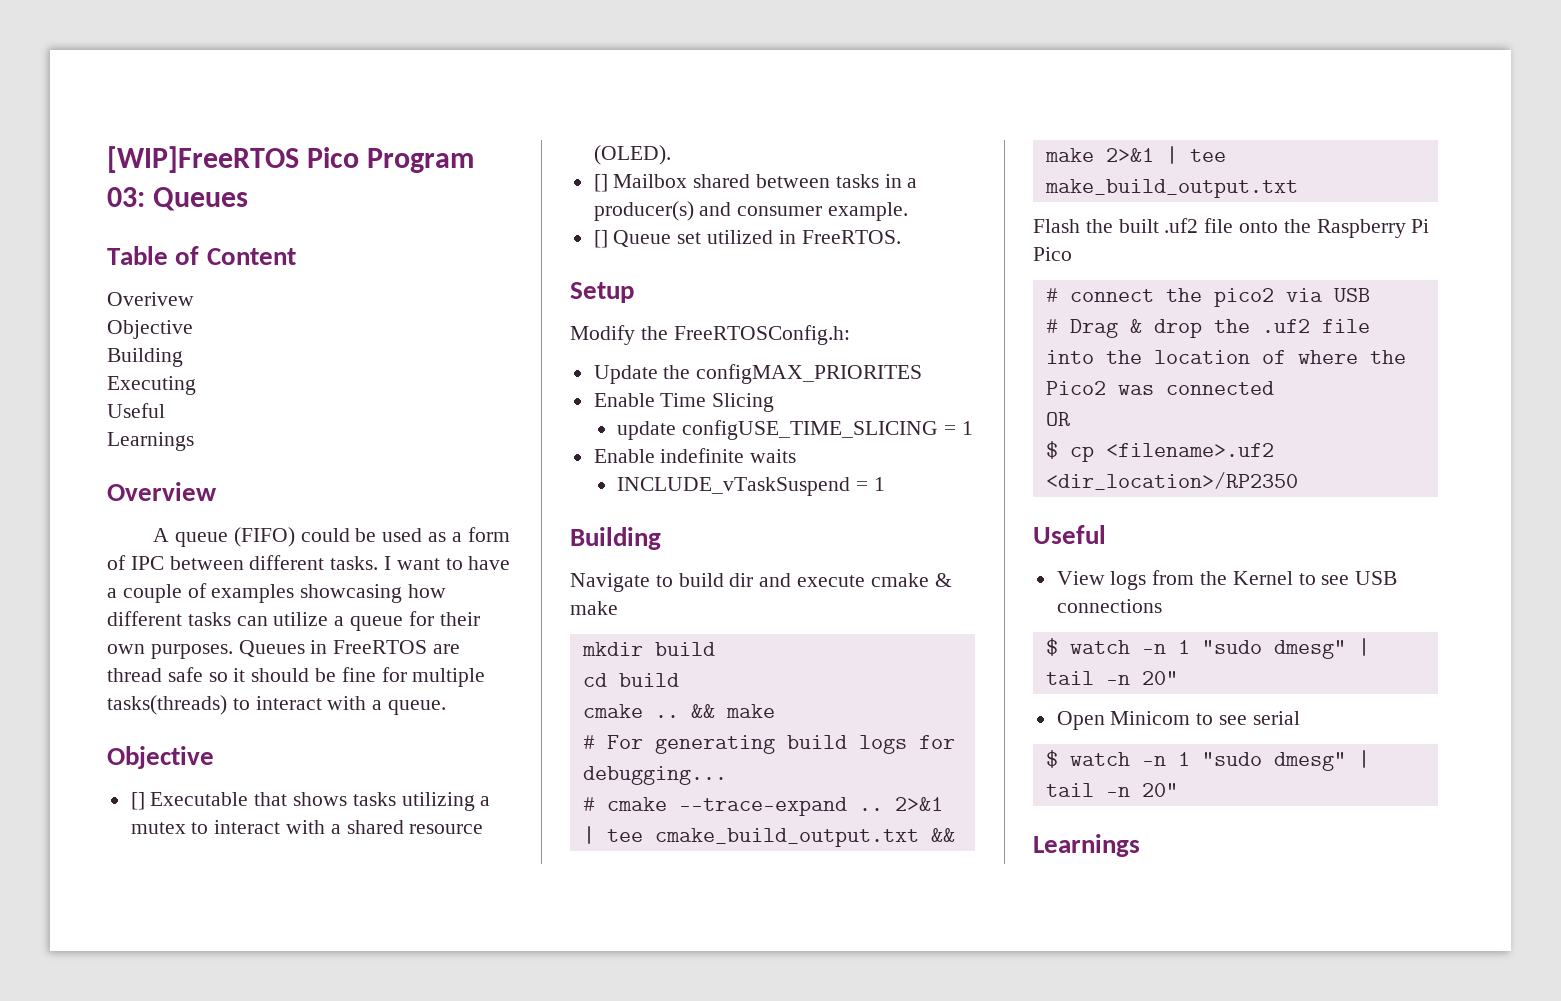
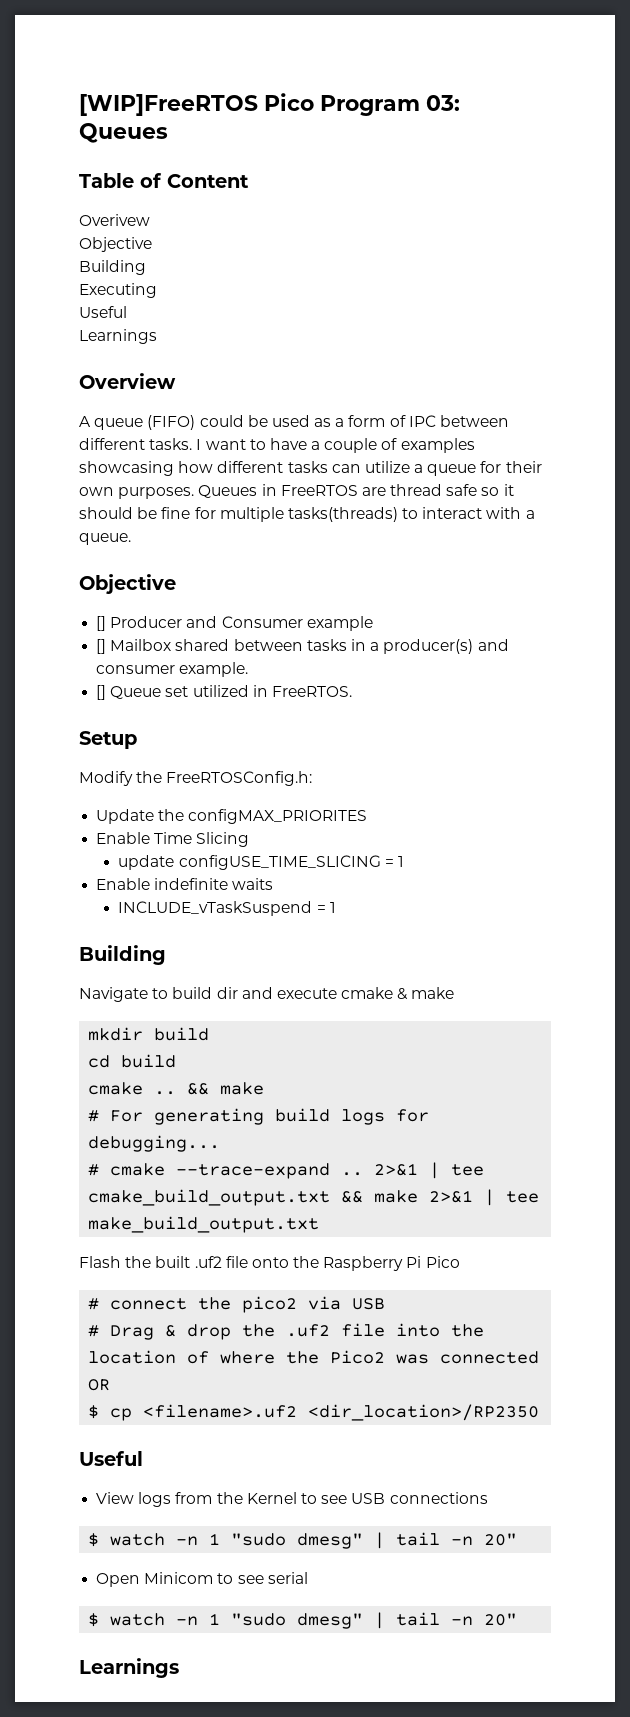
[150,792,491,811] [130,820,484,834] [593,145,671,165] Executable that shows tasks utilizing a mutex to interact with a shared resource (OLED). -> [110,616,373,631] Producer and Consumer example

